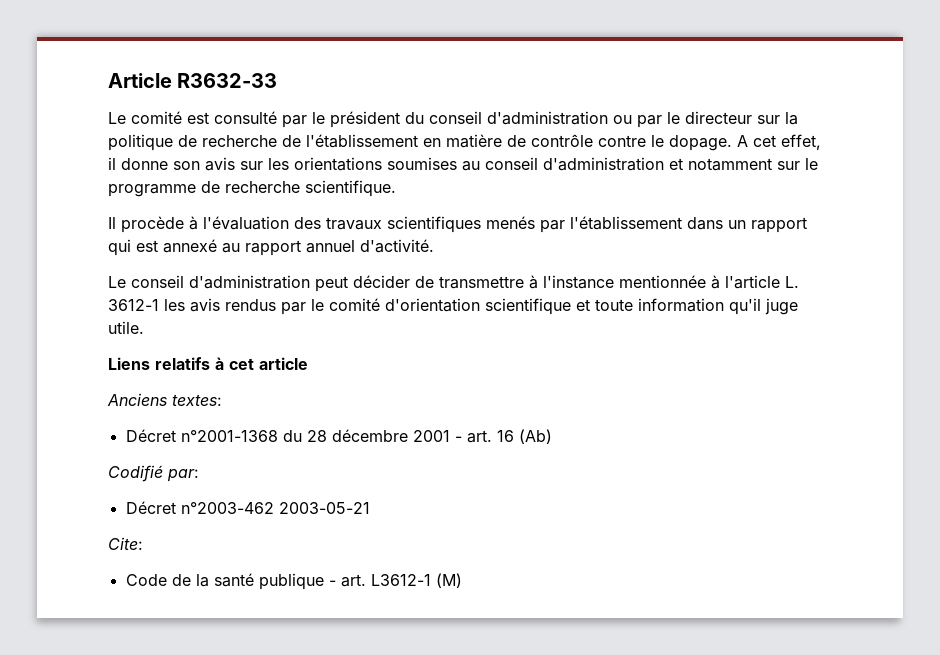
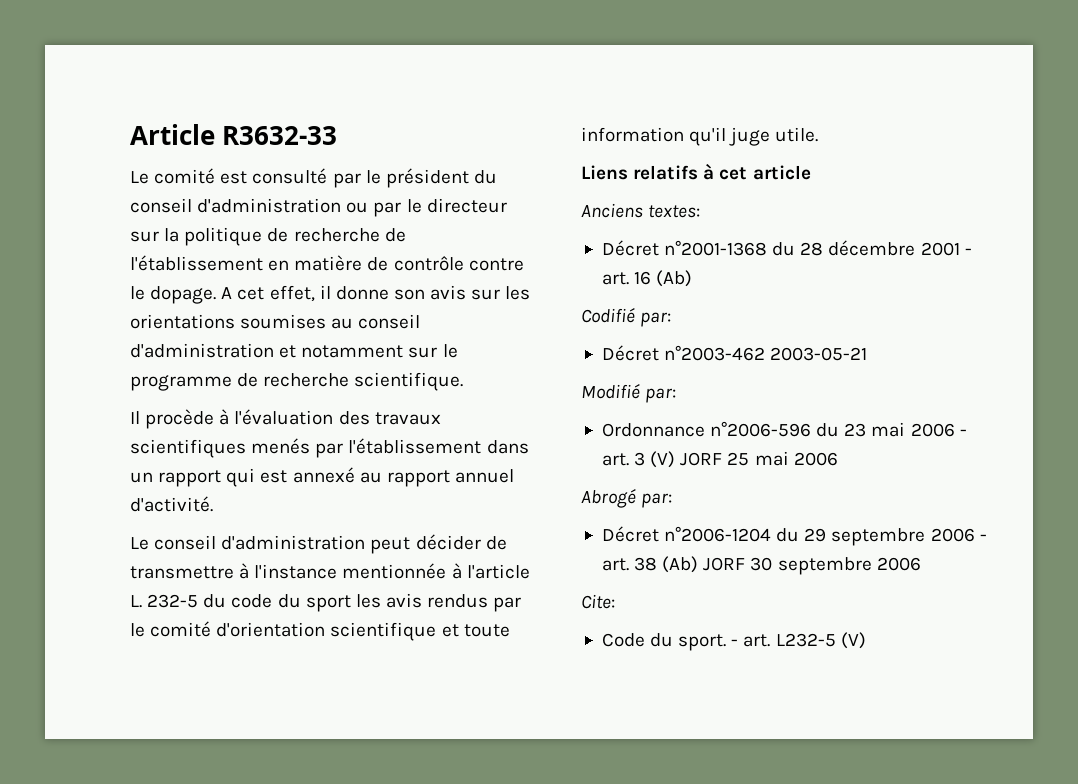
[108,299,159,311] 3612-1 -> [147,594,351,612] 232-5 du code du sport
[108,537,143,550] [125,573,462,590] Cite: // Code de la santé publique - art. L3612-1 (M) -> [581,383,677,403] [601,421,967,437] [601,451,838,468] [581,488,673,508] [601,526,987,546] [601,556,921,575] [581,594,615,609] [601,632,866,651] Modifié par: // Ordonnance n°2006-596 du 23 mai 2006 - art. 3 (V) JORF 25 mai 2006 // Abrogé par: // Décret n°2006-1204 du 29 septembre 2006 - art. 38 (Ab) JORF 30 septembre 2006 // Cite: // Code du sport. - art. L232-5 (V)

